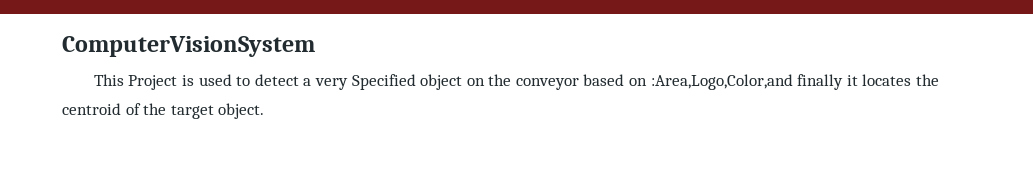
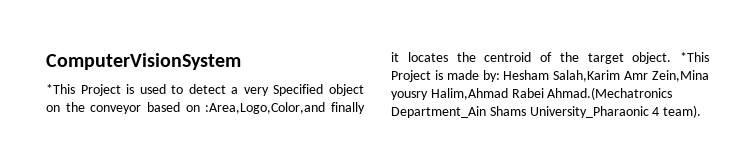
[93,74,124,86] This -> [46,84,75,94] *This
(265, 111) none -> [680,52,709,62] [391,70,709,82] [391,87,673,100] [391,105,702,118] *This Project is made by: Hesham Salah,Karim Amr Zein,Mina yousry Halim,Ahmad Rabei Ahmad.(Mechatronics Department_Ain Shams University_Pharaonic 4 team).

